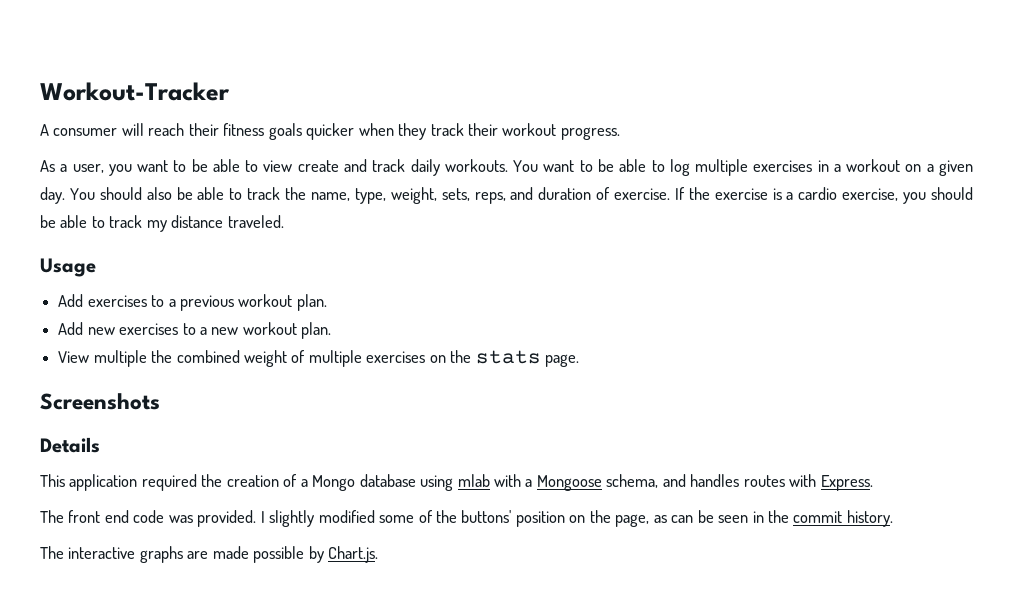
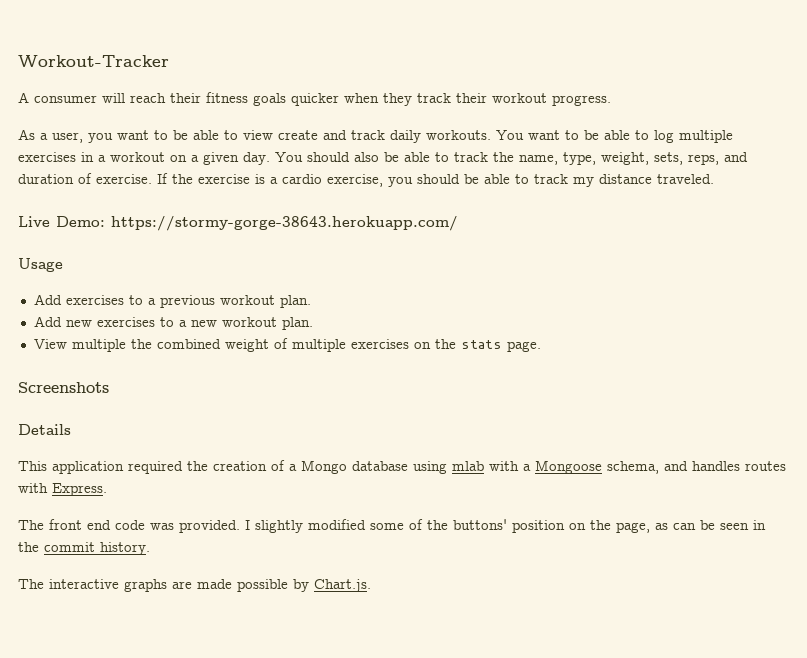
(284, 221) none -> [18,216,458,231] // Live Demo: https://stormy-gorge-38643.herokuapp.com/

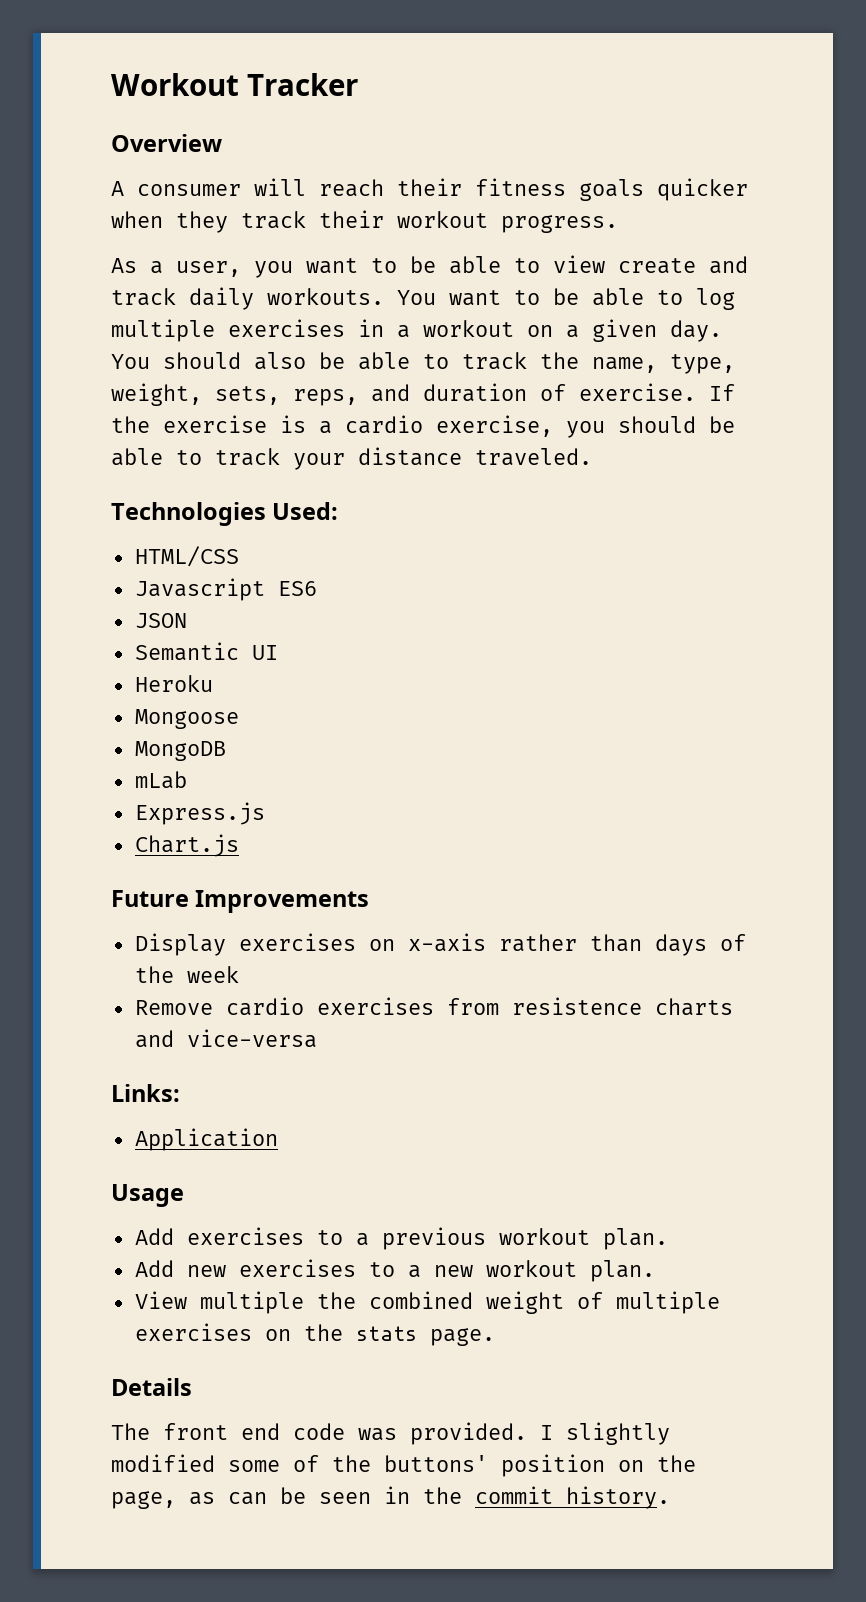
[18,55,169,67] Workout-Tracker -> [111,73,358,96] [111,134,222,152] Workout Tracker // Overview
[573,177,594,187] my -> [293,453,345,470] your
[18,216,458,231] Live Demo: https://stormy-gorge-38643.herokuapp.com/ -> [111,502,339,526] [134,546,239,567] [134,578,317,601] [134,613,187,628] [134,642,278,661] [134,675,213,692] [134,709,239,729] [134,741,226,761] [134,771,187,789] [134,802,265,825] [134,834,239,857] [111,890,370,913] [134,933,746,956] [134,966,239,983] [134,997,733,1016] [134,1029,317,1048] [111,1084,180,1102] [134,1128,278,1151] Technologies Used: // HTML/CSS // Javascript ES6 // JSON // Semantic UI // Heroku // Mongoose // MongoDB // mLab // Express.js // Chart.js // Future Improvements // Display exercises on x-axis rather than days of the week // Remove cardio exercises from resistence charts and vice-versa // Links: // Application
[18,382,109,393] // Screenshots -> (495, 1337) none
[18,460,786,474] [18,483,107,496] // This application required the creation of a Mongo database using mlab with a Mongoose schema, and handles routes with Express. -> (192, 1387) none
[18,579,371,592] // The interactive graphs are made possible by Chart.js. -> (670, 1497) none

